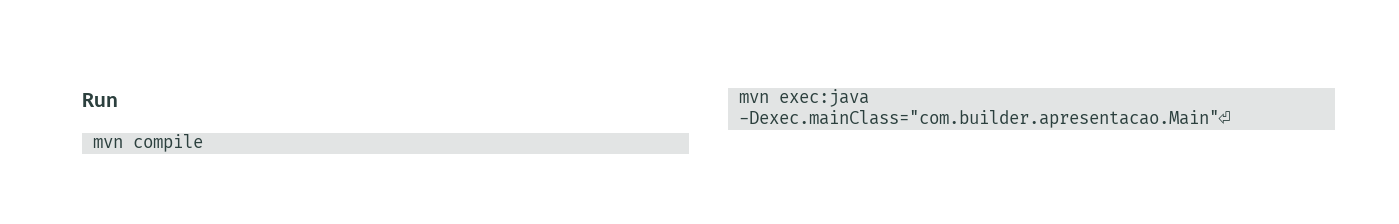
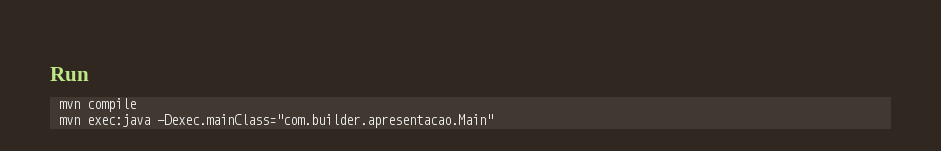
[739,110,1231,128] -Dexec.mainClass="com.builder.apresentacao.Main"⏎ -> [157,114,494,128] -Dexec.mainClass="com.builder.apresentacao.Main"

